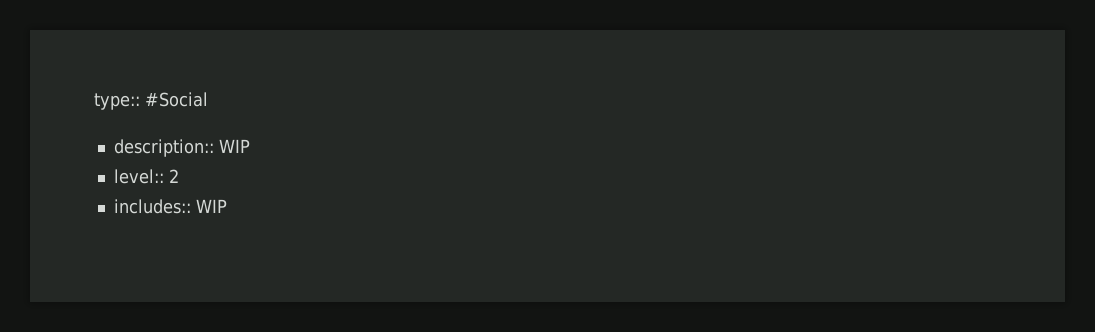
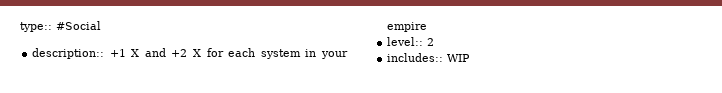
[218,139,250,153] WIP -> [109,48,348,59] [387,22,428,32] +1 X and +2 X for each system in your empire

